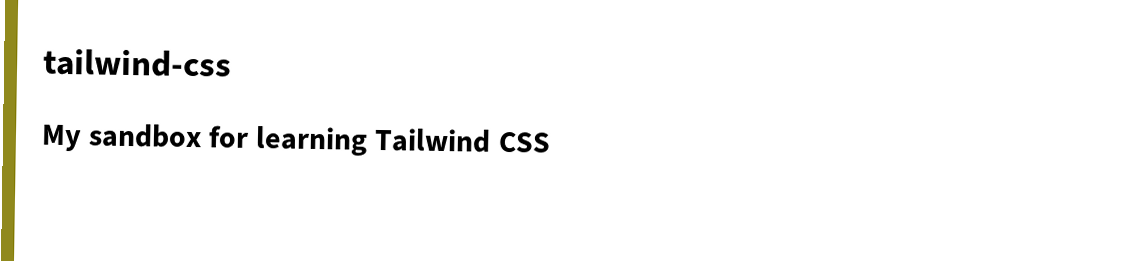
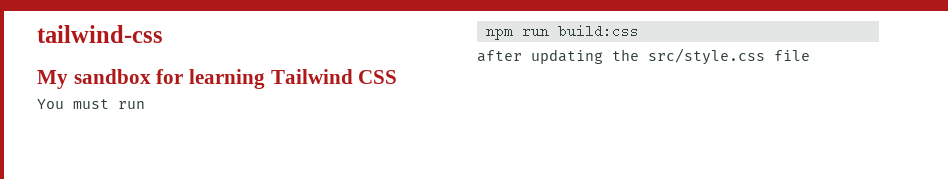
(551, 142) none -> [37,99,145,109] [485,24,639,40] [477,48,810,65] // You must run // npm run build:css // after updating the src/style.css file

